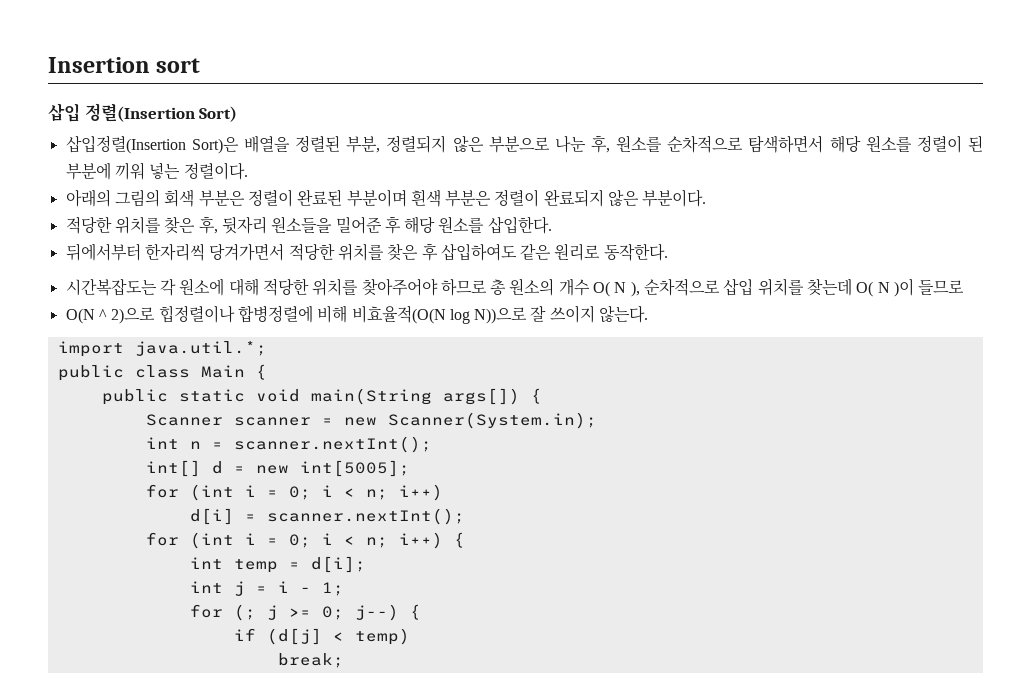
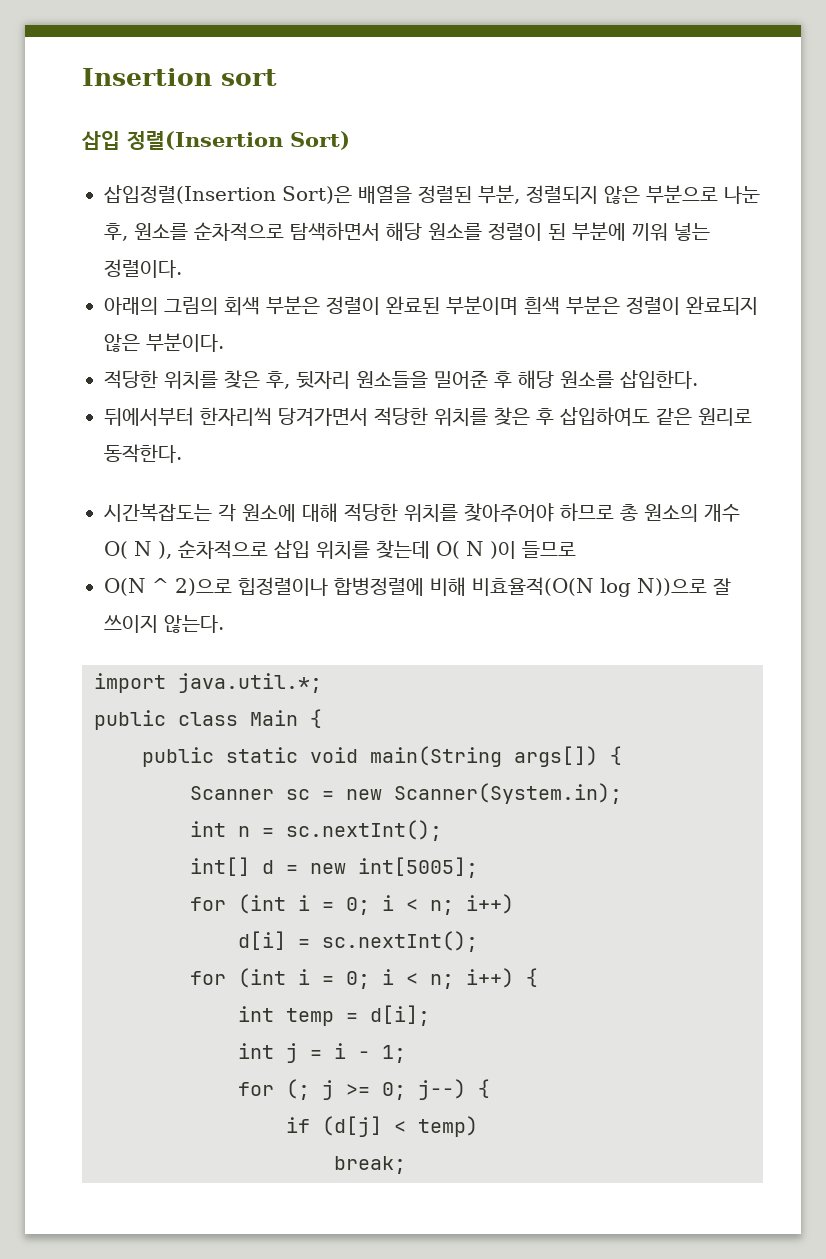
[233,417,311,426] scanner -> [286,789,310,800] sc
[233,436,432,453] scanner.nextInt(); -> [286,820,442,841] sc.nextInt();
[266,508,465,525] scanner.nextInt(); -> [322,931,478,952] sc.nextInt();

